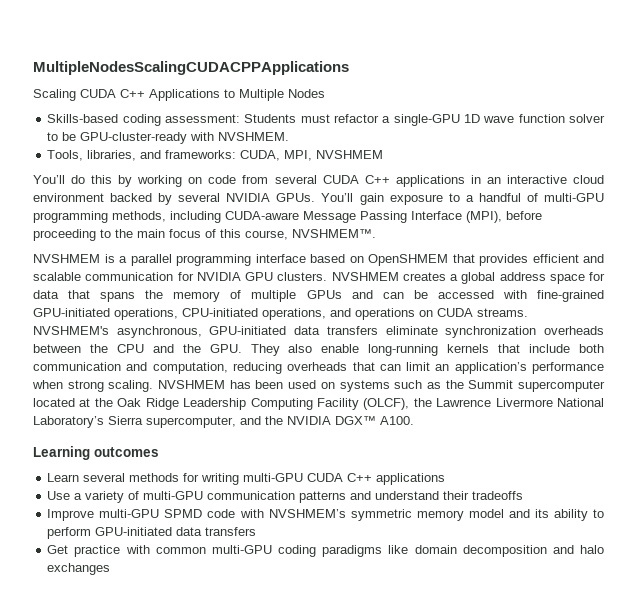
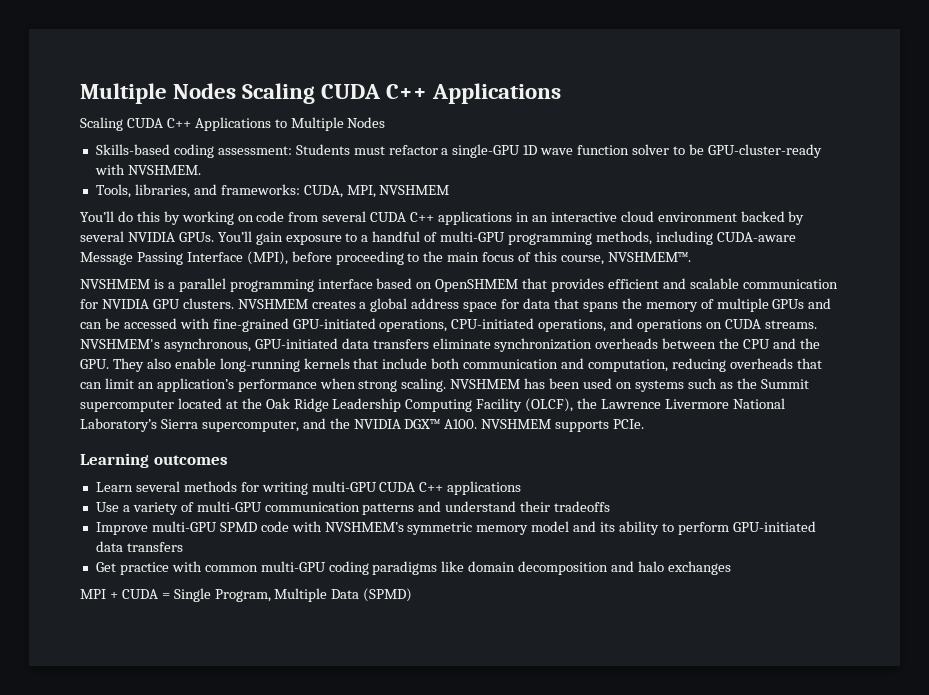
[33,61,349,75] MultipleNodesScalingCUDACPPApplications -> [80,83,562,104] Multiple Nodes Scaling CUDA C++ Applications
(414, 420) none -> [481,419,645,432] NVSHMEM supports PCIe.
(111, 569) none -> [80,588,413,602] // MPI + CUDA = Single Program, Multiple Data (SPMD)

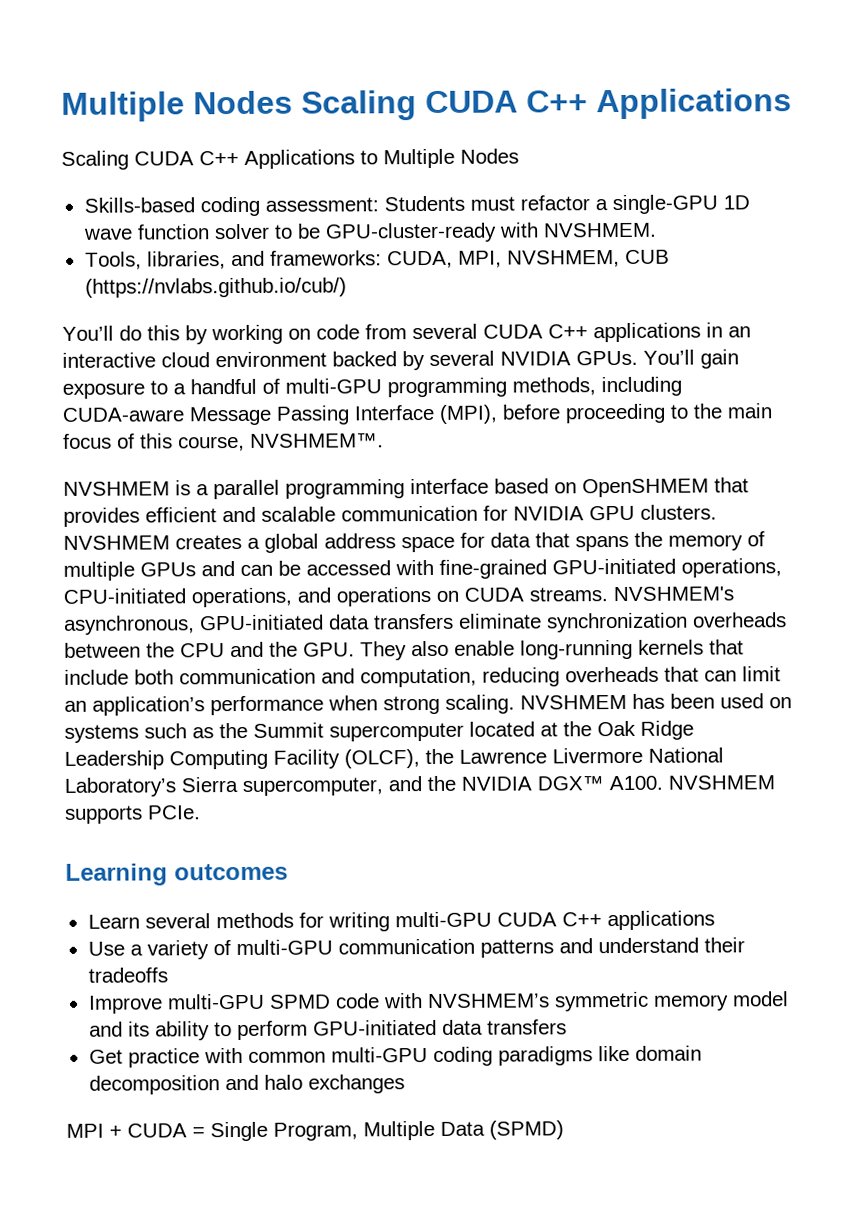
[379,185,450,195] NVSHMEM -> [506,249,670,268] [84,277,347,298] NVSHMEM, CUB (https://nvlabs.github.io/cub/)

